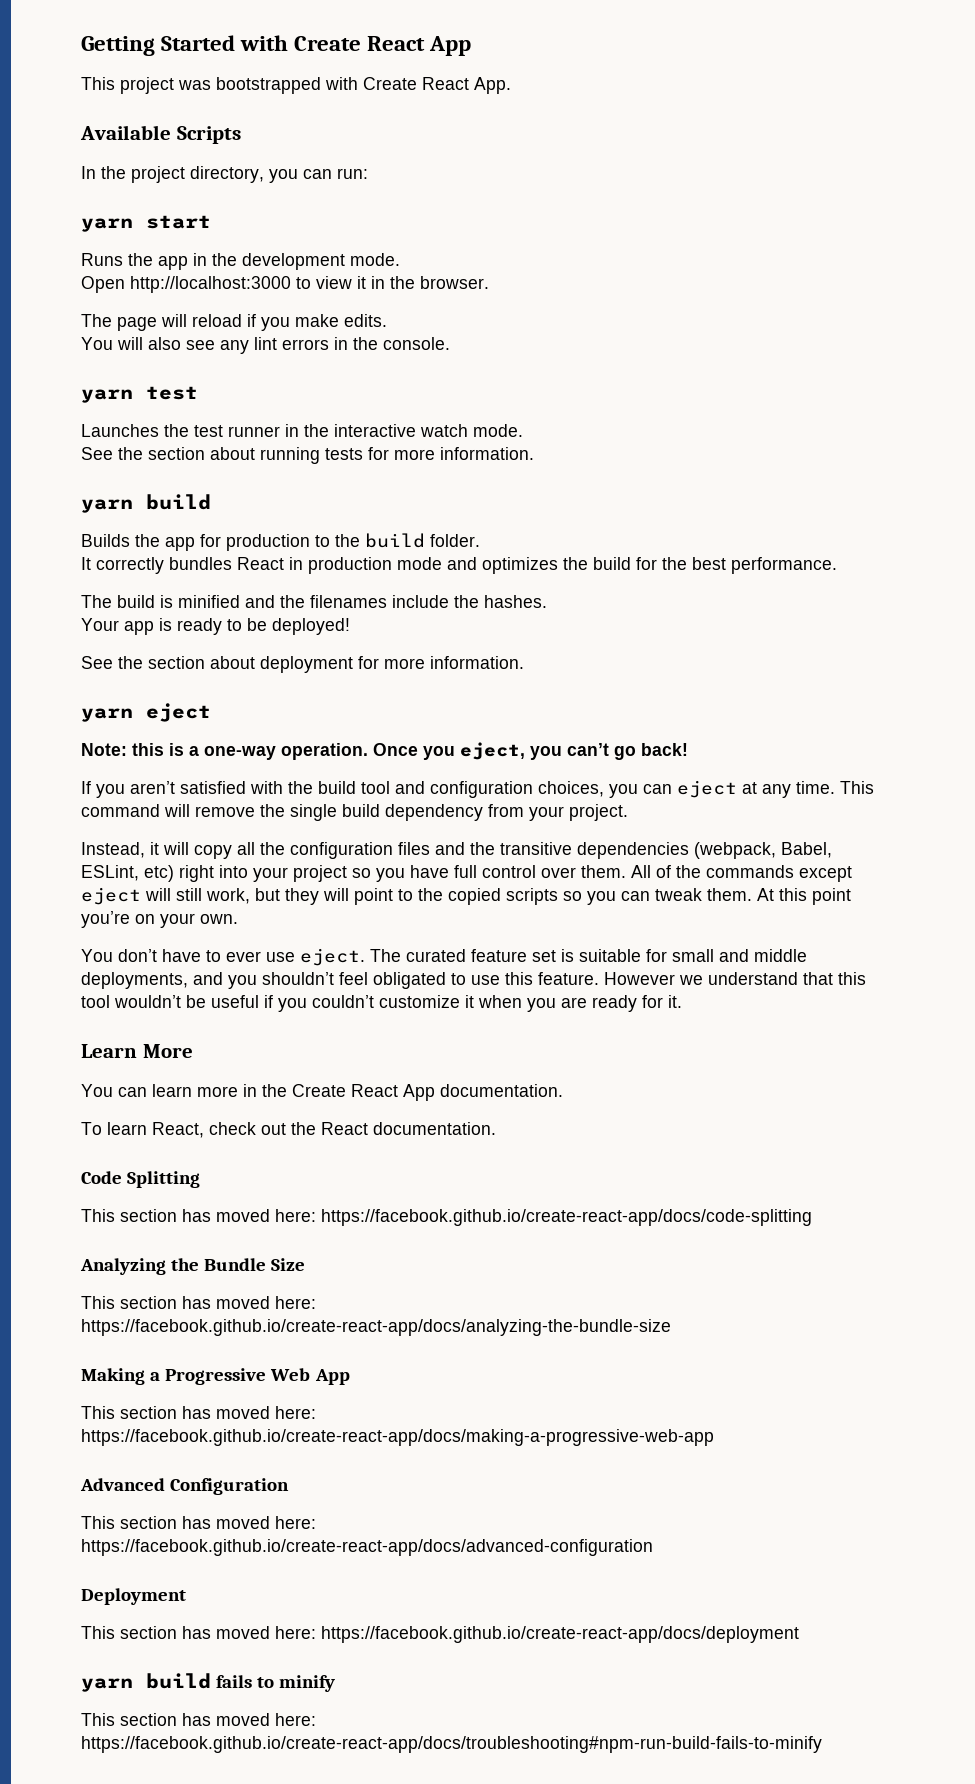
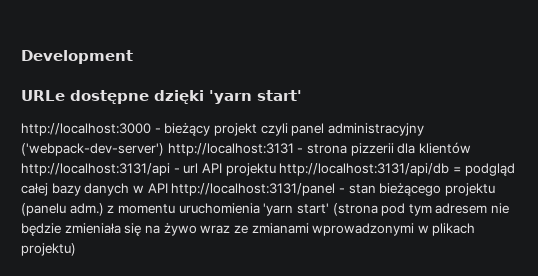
[81,35,472,56] [81,77,511,94] [80,125,241,144] [81,166,368,183] [81,215,211,232] [81,253,400,270] [81,276,489,293] [81,314,387,331] [81,337,450,354] [81,386,198,403] [81,424,523,437] [81,447,534,464] [81,494,211,513] [81,533,480,551] [81,557,837,574] [81,595,547,608] [81,618,350,635] [81,656,524,673] [81,703,211,722] [81,742,688,760] [81,780,874,798] [81,804,628,821] [81,842,832,859] [81,865,852,882] [81,887,851,905] [81,911,238,928] [81,948,807,966] [81,972,866,989] [81,995,682,1012] [81,1044,193,1058] [81,1084,563,1101] [81,1122,496,1138] [81,1171,201,1188] [81,1209,812,1226] [80,1258,306,1275] [81,1296,316,1309] [81,1319,671,1336] [81,1368,350,1385] [81,1406,316,1419] [81,1429,714,1446] [80,1478,290,1495] [81,1516,316,1529] [81,1539,653,1556] [81,1588,186,1605] [81,1626,799,1643] [81,1673,336,1692] [81,1713,316,1726] [81,1736,822,1753] Getting Started with Create React App // This project was bootstrapped with Create React App. // Available Scripts // In the project directory, you can run: // yarn start // Runs the app in the development mode. // Open http://localhost:3000 to view it in the browser. // The page will reload if you make edits. // You will also see any lint errors in the console. // yarn test // Launches the test runner in the interactive watch mode. // See the section about running tests for more information. // yarn build // Builds the app for production to the build folder. // It correctly bundles React in production mode and optimizes the build for the best performance. // The build is minified and the filenames include the hashes. // Your app is ready to be deployed! // See the section about deployment for more information. // yarn eject // Note: this is a one-way operation. Once you eject, you can’t go back! // If you aren’t satisfied with the build tool and configuration choices, you can eject at any time. This command will remove the single build dependency from your project. // Instead, it will copy all the configuration files and the transitive dependencies (webpack, Babel, ESLint, etc) right into your project so you have full control over them. All of the commands except eject will still work, but they will point to the copied scripts so you can tweak them. At this point you’re on your own. // You don’t have to ever use eject. The curated feature set is suitable for small and middle deployments, and you shouldn’t feel obligated to use this feature. However we understand that this tool wouldn’t be useful if you couldn’t customize it when you are ready for it. // Learn More // You can learn more in the Create React App documentation. // To learn React, check out the React documentation. // Code Splitting // This section has moved here: https://facebook.github.io/create-react-app/docs/code-splitting // Analyzing the Bundle Size // This section has moved here: https://facebook.github.io/create-react-app/docs/analyzing-the-bundle-size // Making a Progressive Web App // This section has moved here: https://facebook.github.io/create-react-app/docs/making-a-progressive-web-app // Advanced Configuration // This section has moved here: https://facebook.github.io/create-react-app/docs/advanced-configuration // Deployment // This section has moved here: https://facebook.github.io/create-react-app/docs/deployment // yarn build fails to minify // This section has moved here: https://facebook.github.io/create-react-app/docs/troubleshooting#npm-run-build-fails-to-minify -> [21,50,133,64] [21,90,302,104] [21,123,424,136] [21,142,471,156] [21,163,515,176] [21,183,495,196] [21,203,510,216] [21,223,476,236] [21,243,76,256] Development // URLe dostępne dzięki 'yarn start' // http://localhost:3000 - bieżący projekt czyli panel administracyjny ('webpack-dev-server') http://localhost:3131 - strona pizzerii dla klientów http://localhost:3131/api - url API projektu http://localhost:3131/api/db = podgląd całej bazy danych w API http://localhost:3131/panel - stan bieżącego projektu (panelu adm.) z momentu uruchomienia 'yarn start' (strona pod tym adresem nie będzie zmieniała się na żywo wraz ze zmianami wprowadzonymi w plikach projektu)

